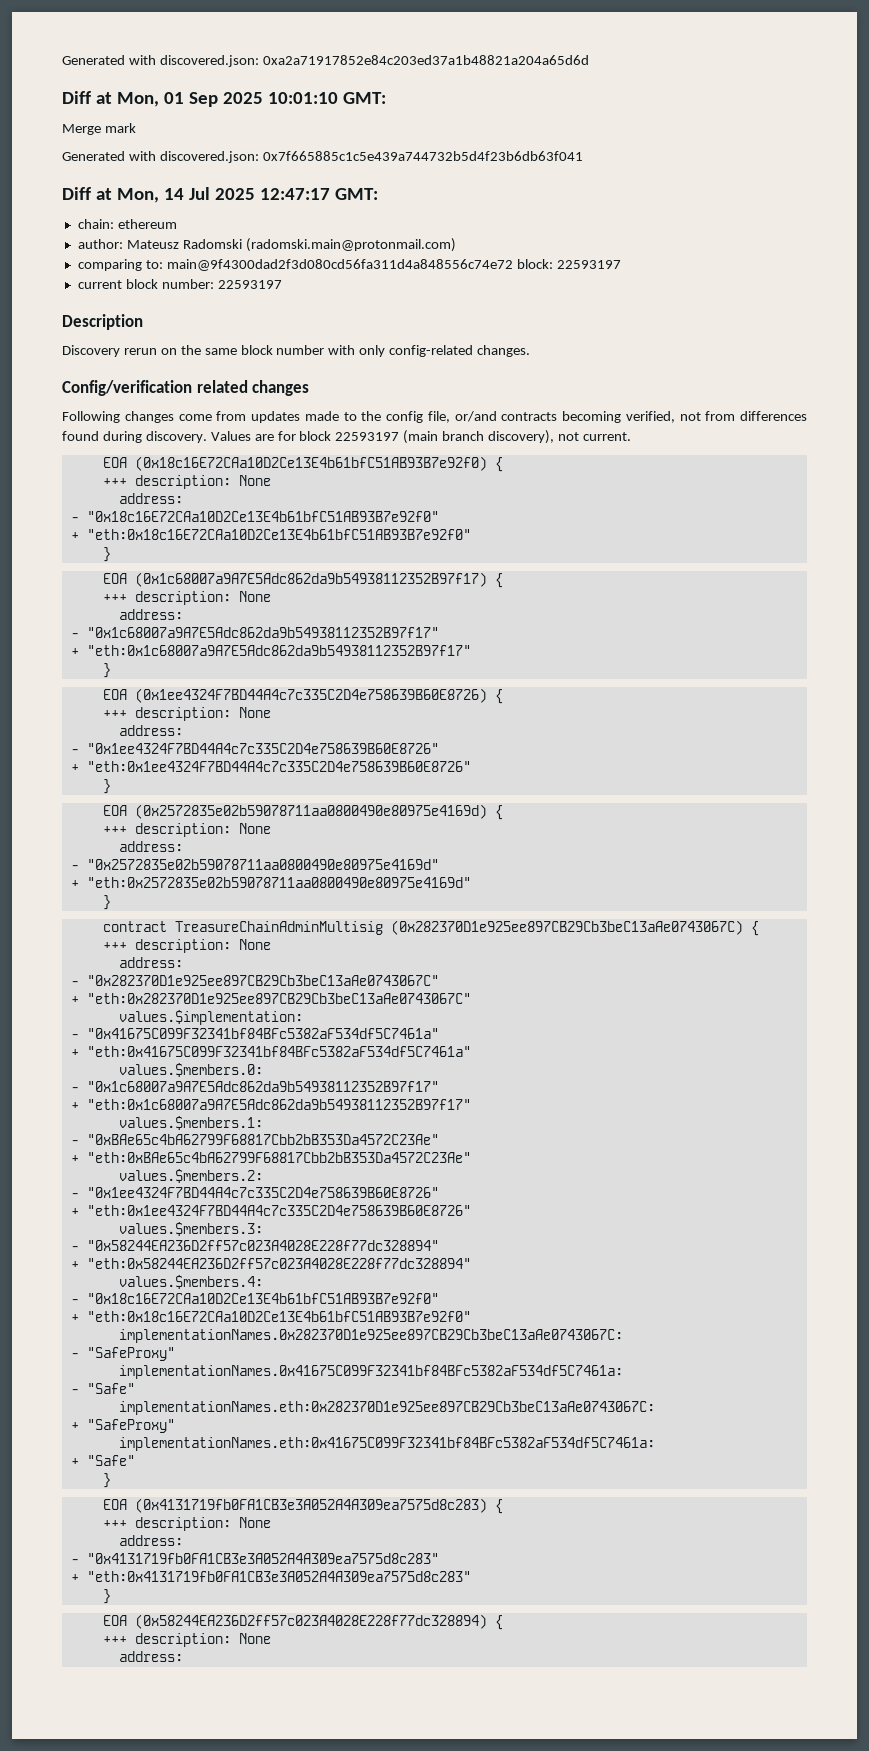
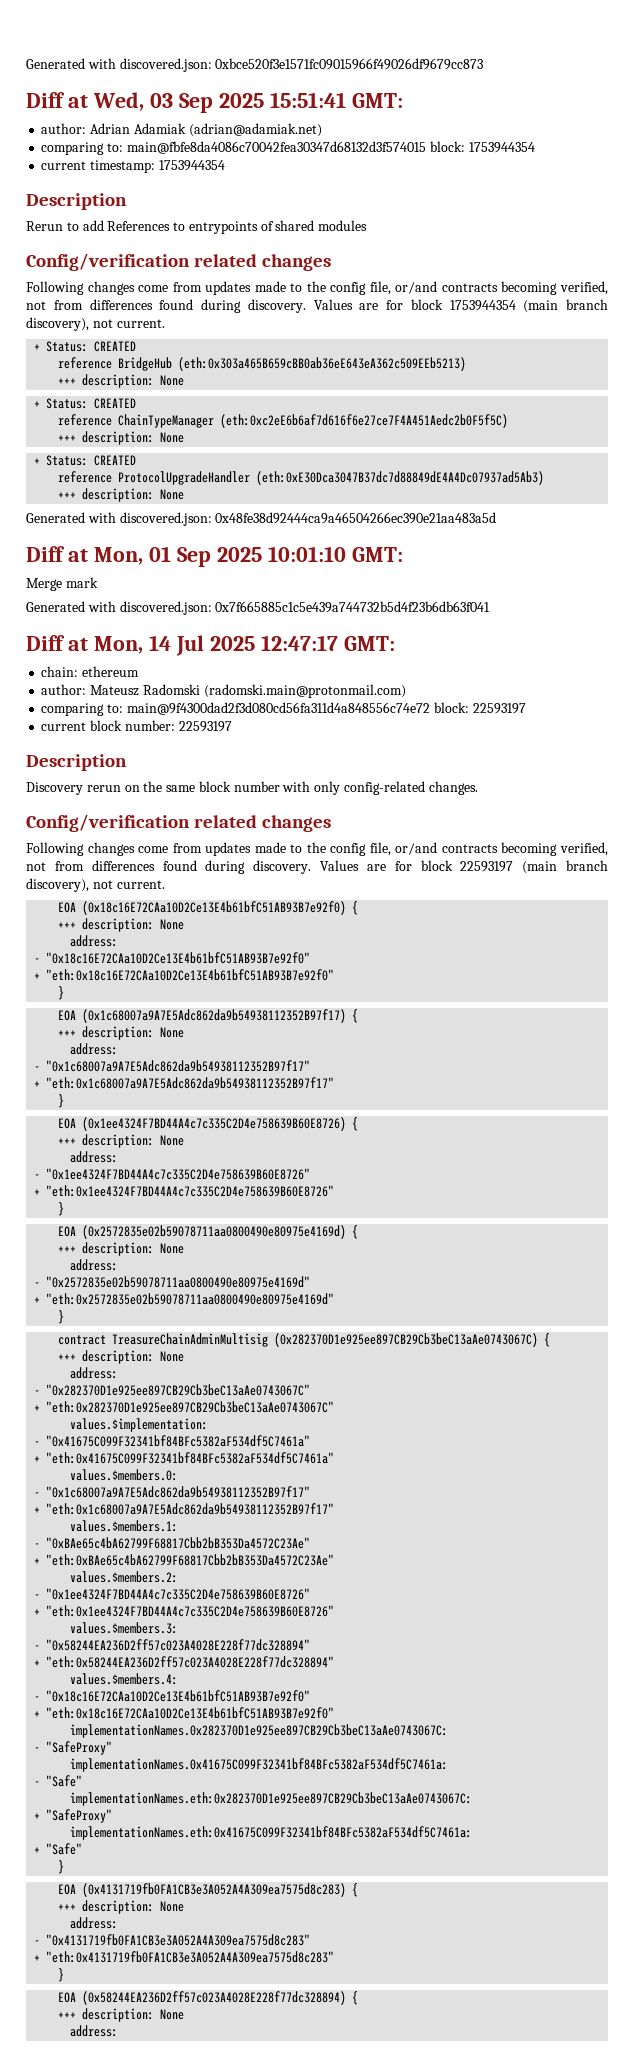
[62,55,589,67] Generated with discovered.json: 0xa2a71917852e84c203ed37a1b48821a204a65d6d -> [26,58,484,72] [26,92,403,113] [41,123,322,137] [41,141,535,155] [41,160,225,173] [26,193,127,210] [26,220,368,234] [26,253,332,271] [26,281,609,295] [26,299,608,313] [26,317,165,331] [34,341,137,352] [58,357,467,371] [58,374,185,388] [34,398,137,409] [58,414,509,428] [58,431,185,445] [34,455,137,466] [58,471,545,485] [58,488,185,502] [26,512,497,526] Generated with discovered.json: 0xbce520f3e1571fc09015966f49026df9679cc873 // Diff at Wed, 03 Sep 2025 15:51:41 GMT: // author: Adrian Adamiak (adrian@adamiak.net) // comparing to: main@fbfe8da4086c70042fea30347d68132d3f574015 block: 1753944354 // current timestamp: 1753944354 // Description // Rerun to add References to entrypoints of shared modules // Config/verification related changes // Following changes come from updates made to the config file, or/and contracts becoming verified, not from differences found during discovery. Values are for block 1753944354 (main branch discovery), not current. // + Status: CREATED // reference BridgeHub (eth:0x303a465B659cBB0ab36eE643eA362c509EEb5213) // +++ description: None // + Status: CREATED // reference ChainTypeManager (eth:0xc2eE6b6af7d616f6e27ce7F4A451Aedc2b0F5f5C) // +++ description: None // + Status: CREATED // reference ProtocolUpgradeHandler (eth:0xE30Dca3047B37dc7d88849dE4A4Dc07937ad5Ab3) // +++ description: None // Generated with discovered.json: 0x48fe38d92444ca9a46504266ec390e21aa483a5d

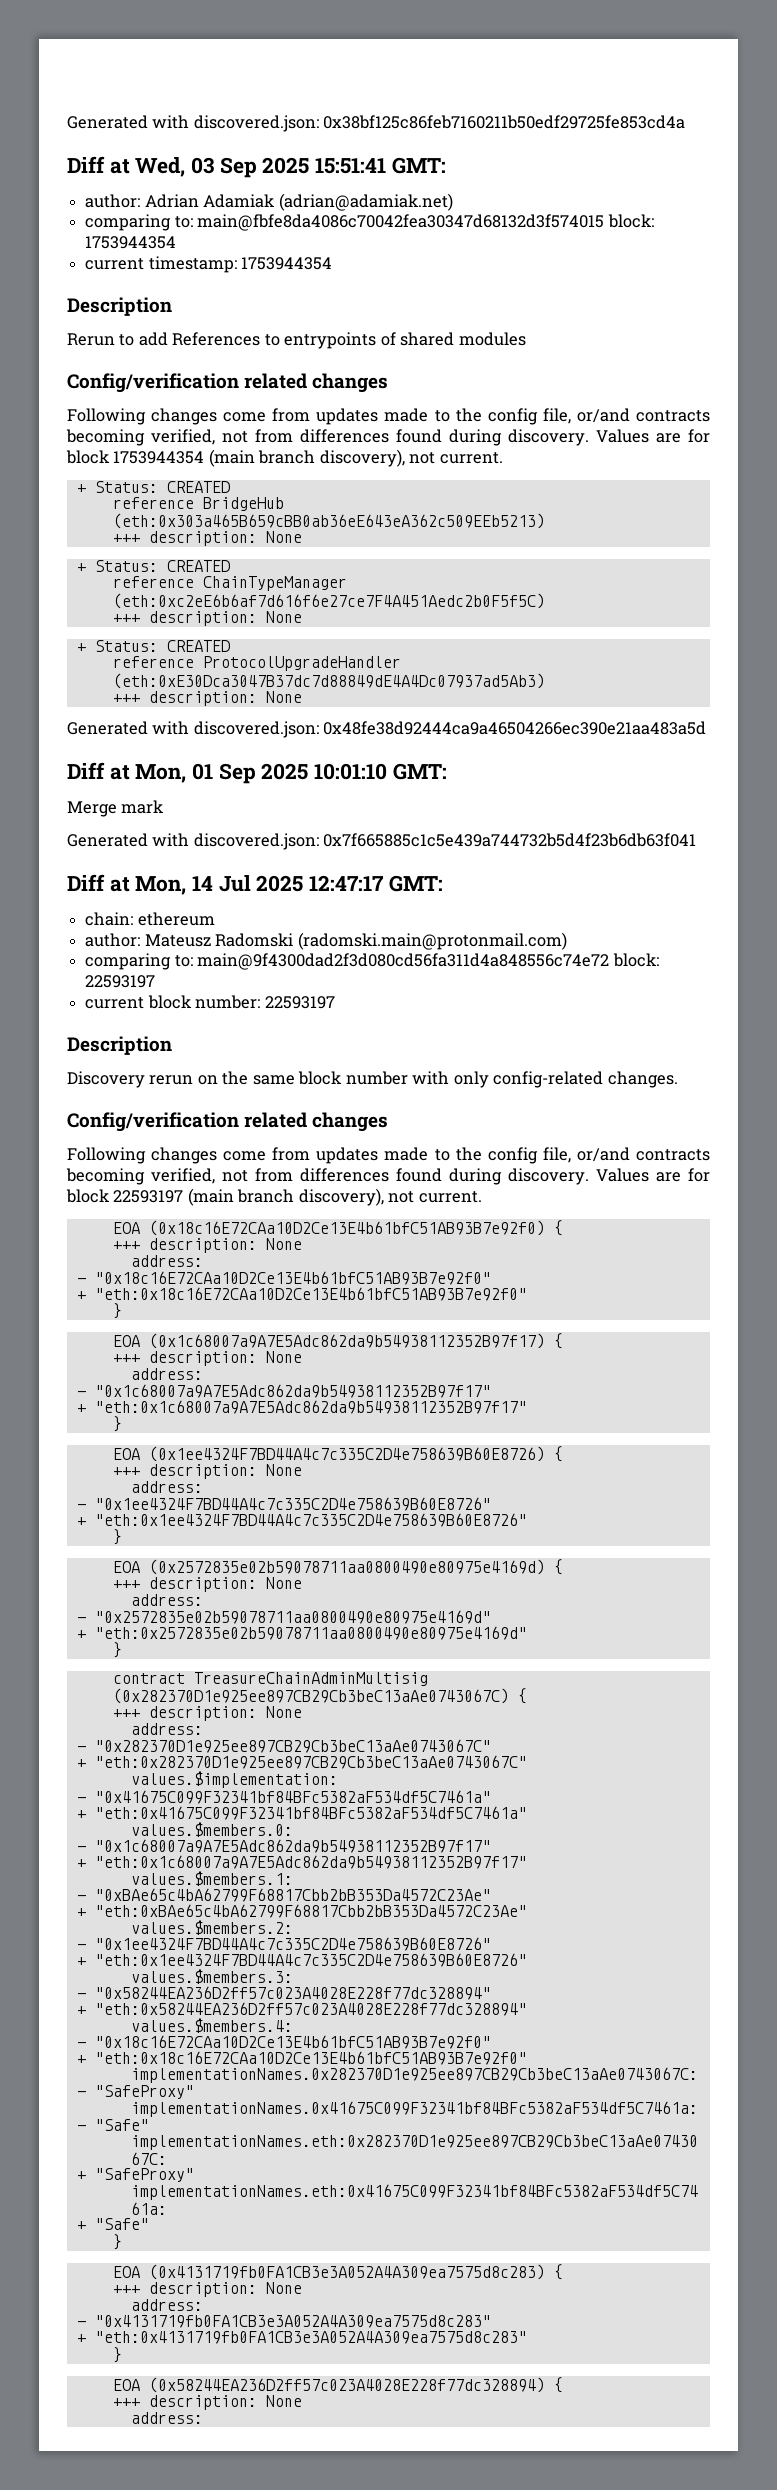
[26,58,484,72] Generated with discovered.json: 0xbce520f3e1571fc09015966f49026df9679cc873 -> [67,115,686,132] Generated with discovered.json: 0x38bf125c86feb7160211b50edf29725fe853cd4a

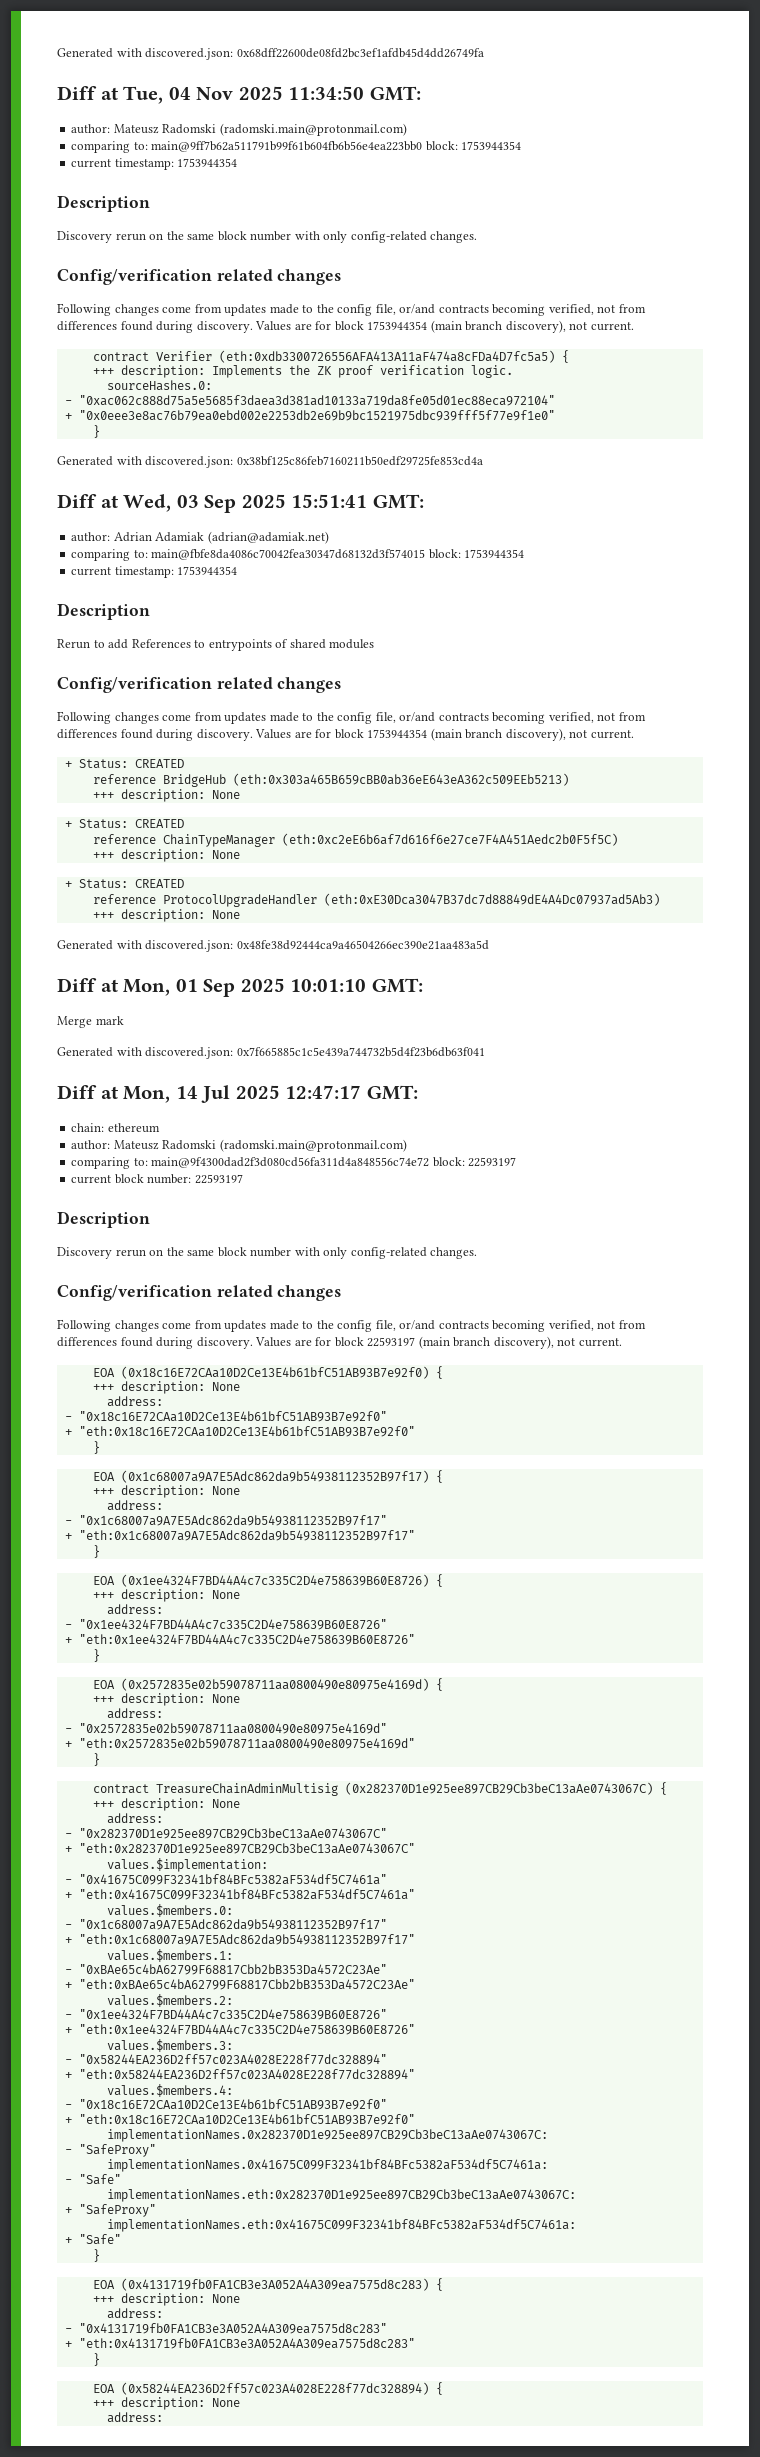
[67,115,319,132] Generated with discovered.json: -> [57,48,484,60] [57,86,421,104] [71,123,407,136] [71,141,522,153] [71,158,238,170] [57,195,150,212] [57,231,478,243] [57,269,342,285] [57,303,646,316] [57,320,634,333] [92,350,569,363] [92,365,513,378] [106,380,212,391] [64,395,555,406] [64,410,555,421] [92,425,100,438] [57,456,234,468] Generated with discovered.json: 0x68dff22600de08fd2bc3ef1afdb45d4dd26749fa // Diff at Tue, 04 Nov 2025 11:34:50 GMT: // author: Mateusz Radomski (radomski.main@protonmail.com) // comparing to: main@9ff7b62a511791b99f61b604fb6b56e4ea223bb0 block: 1753944354 // current timestamp: 1753944354 // Description // Discovery rerun on the same block number with only config-related changes. // Config/verification related changes // Following changes come from updates made to the config file, or/and contracts becoming verified, not from differences found during discovery. Values are for block 1753944354 (main branch discovery), not current. // contract Verifier (eth:0xdb3300726556AFA413A11aF474a8cFDa4D7fc5a5) { // +++ description: Implements the ZK proof verification logic. // sourceHashes.0: // - "0xac062c888d75a5e5685f3daea3d381ad10133a719da8fe05d01ec88eca972104" // + "0x0eee3e8ac76b79ea0ebd002e2253db2e69b9bc1521975dbc939fff5f77e9f1e0" // } // Generated with discovered.json:

